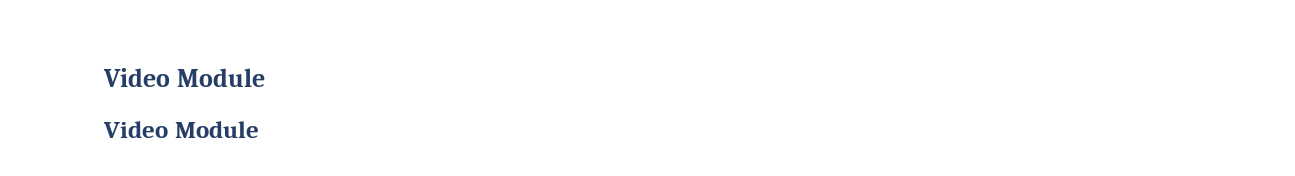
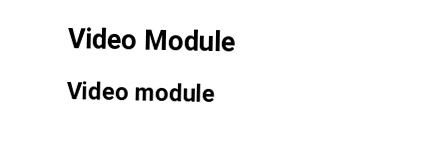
[174,121,259,138] Module -> [134,82,216,103] module

